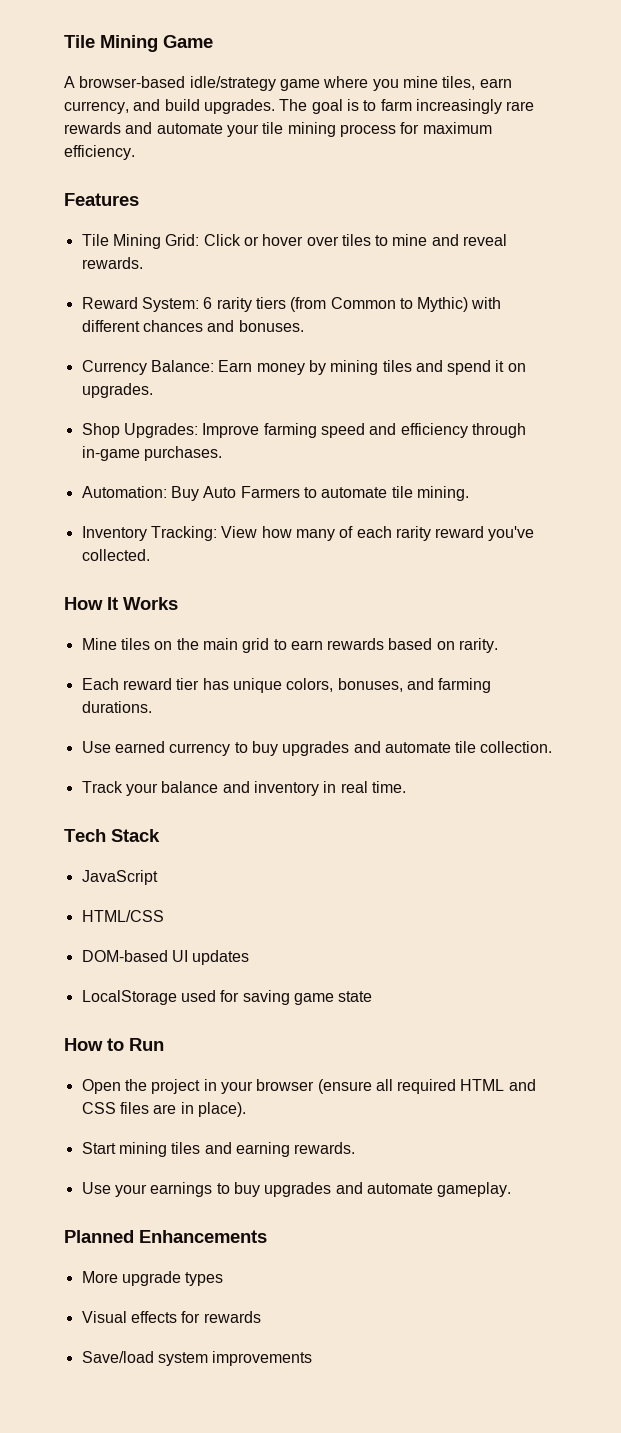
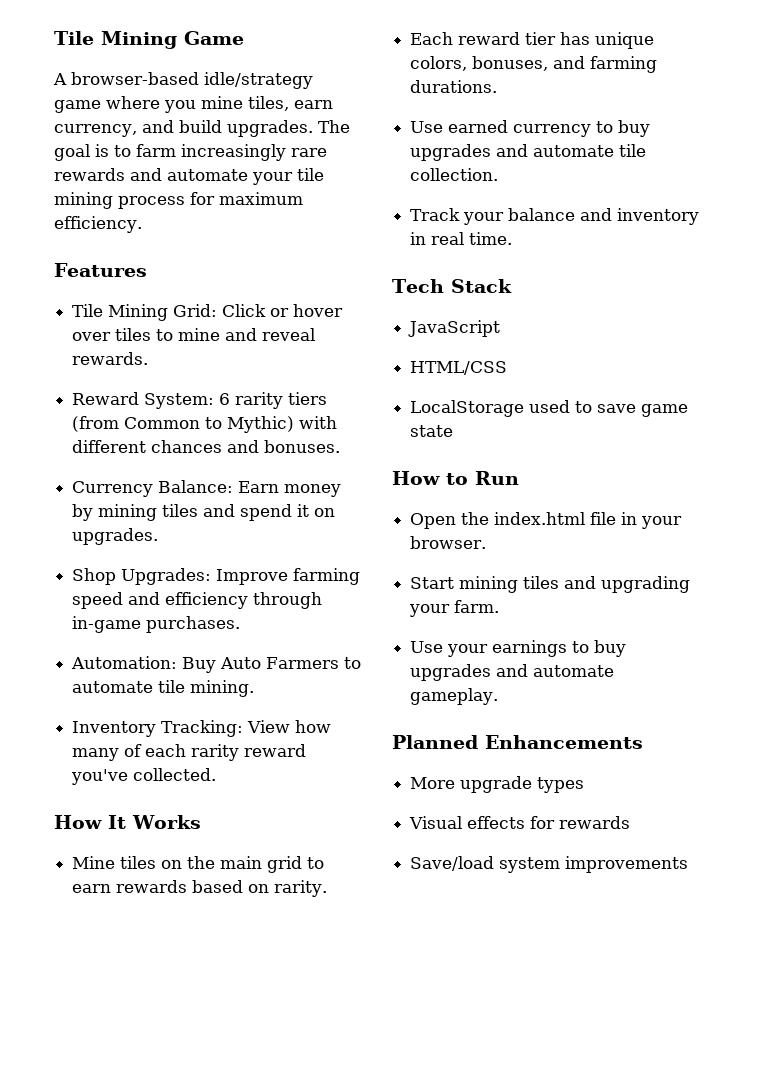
[81,950,250,965] // DOM-based UI updates -> (508, 368) none
[220,990,290,1005] for saving -> [575,401,637,413] to save
[151,1079,536,1094] [81,1102,246,1117] project in your browser (ensure all required HTML and CSS files are in place). -> [494,512,683,529] [410,536,487,549] index.html file in your browser.
[235,1142,356,1157] earning rewards. -> [601,576,691,593] [409,600,500,617] upgrading your farm.

